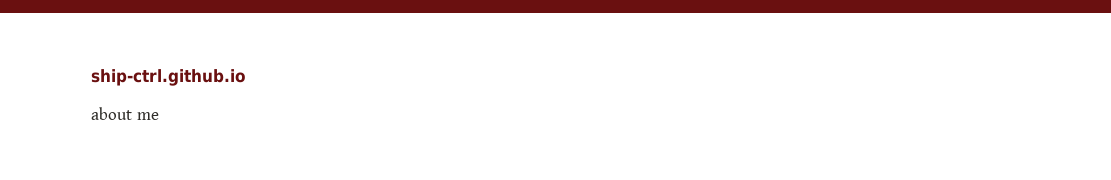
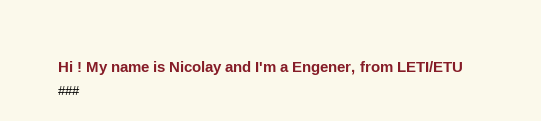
[91,69,246,86] [91,107,159,120] ship-ctrl.github.io // about me -> [58,61,463,75] [58,86,80,95] Hi ! My name is Nicolay and I'm a Engener, from LETI/ETU // ###

